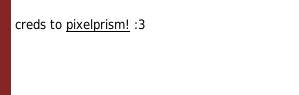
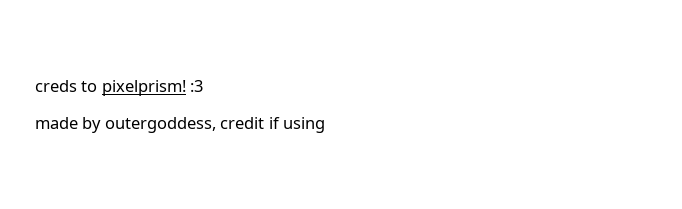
(145, 24) none -> [35,117,326,133] // made by outergoddess, credit if using

